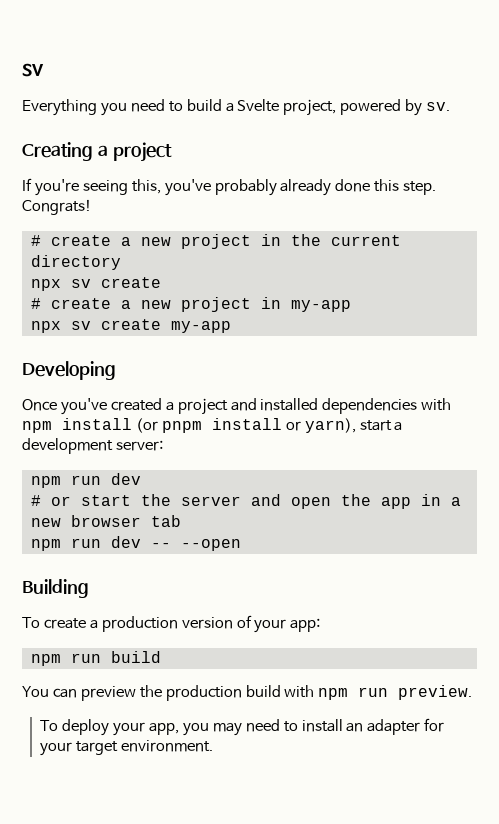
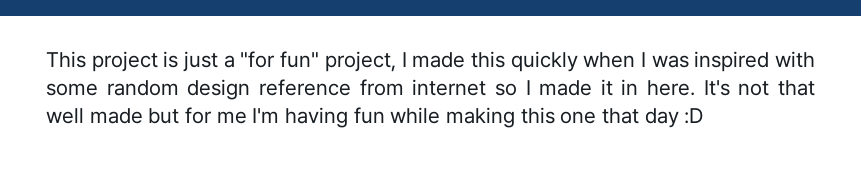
[22,63,44,77] [22,99,451,116] [22,142,172,162] [22,178,437,196] [22,199,92,215] [30,234,401,249] [30,255,121,270] [30,277,161,291] [30,297,351,312] [30,319,231,333] [22,361,116,380] [22,398,452,415] [22,418,403,433] [22,438,163,454] [30,473,141,488] [30,494,461,509] [30,515,181,527] [30,536,241,551] [22,579,89,598] [22,615,321,633] [30,651,161,666] [22,685,473,701] [40,718,445,736] [40,740,214,756] sv // Everything you need to build a Svelte project, powered by sv. // Creating a project // If you're seeing this, you've probably already done this step. Congrats! // # create a new project in the current directory // npx sv create // # create a new project in my-app // npx sv create my-app // Developing // Once you've created a project and installed dependencies with npm install (or pnpm install or yarn), start a development server: // npm run dev // # or start the server and open the app in a new browser tab // npm run dev -- --open // Building // To create a production version of your app: // npm run build // You can preview the production build with npm run preview. // To deploy your app, you may need to install an adapter for your target environment. -> [46,51,815,72] [46,79,815,100] [46,107,704,128] This project is just a "for fun" project, I made this quickly when I was inspired with some random design reference from internet so I made it in here. It's not that well made but for me I'm having fun while making this one that day :D

